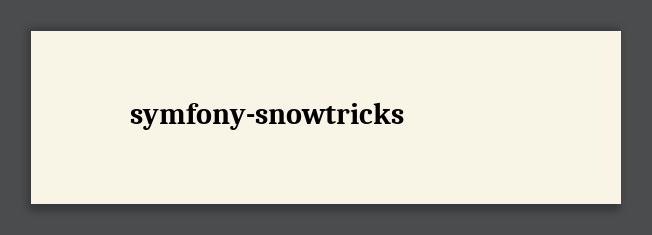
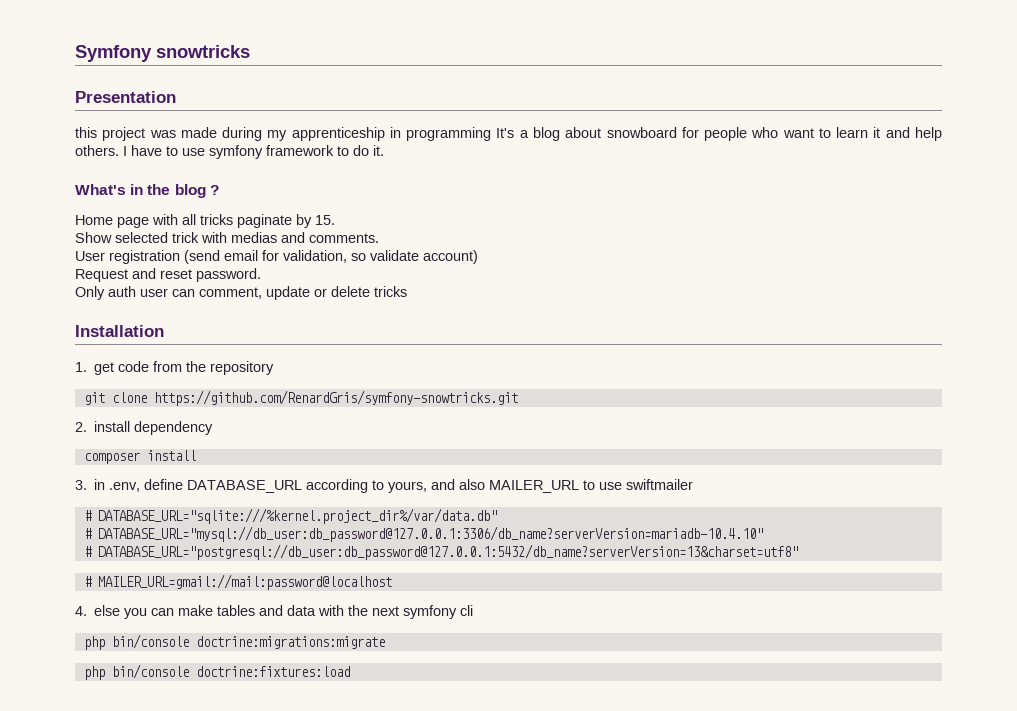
[130,102,404,130] symfony-snowtricks -> [75,45,250,62] [75,91,176,103] [75,127,942,141] [75,145,384,159] [75,184,219,198] [75,214,335,228] [75,232,379,243] [75,250,478,264] [75,268,261,282] [75,286,407,300] [75,325,164,337] [75,361,275,375] [83,390,518,406] [75,421,214,435] [83,450,196,464] [75,479,694,493] [83,508,497,524] [83,526,763,542] [83,544,798,560] [83,574,392,590] [75,605,474,619] [83,634,385,650] [83,664,350,680] Symfony snowtricks // Presentation // this project was made during my apprenticeship in programming It's a blog about snowboard for people who want to learn it and help others. I have to use symfony framework to do it. // What's in the blog ? // Home page with all tricks paginate by 15. // Show selected trick with medias and comments. // User registration (send email for validation, so validate account) // Request and reset password. // Only auth user can comment, update or delete tricks // Installation // 1. get code from the repository // git clone https://github.com/RenardGris/symfony-snowtricks.git // 2. install dependency // composer install // 3. in .env, define DATABASE_URL according to yours, and also MAILER_URL to use swiftmailer // # DATABASE_URL="sqlite:///%kernel.project_dir%/var/data.db" // # DATABASE_URL="mysql://db_user:db_password@127.0.0.1:3306/db_name?serverVersion=mariadb-10.4.10" // # DATABASE_URL="postgresql://db_user:db_password@127.0.0.1:5432/db_name?serverVersion=13&charset=utf8" // # MAILER_URL=gmail://mail:password@localhost // 4. else you can make tables and data with the next symfony cli // php bin/console doctrine:migrations:migrate // php bin/console doctrine:fixtures:load

